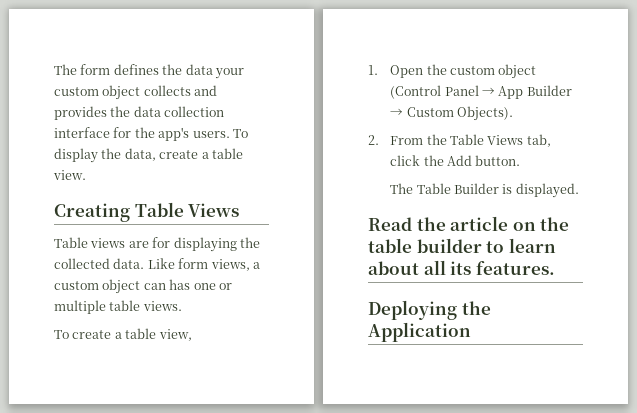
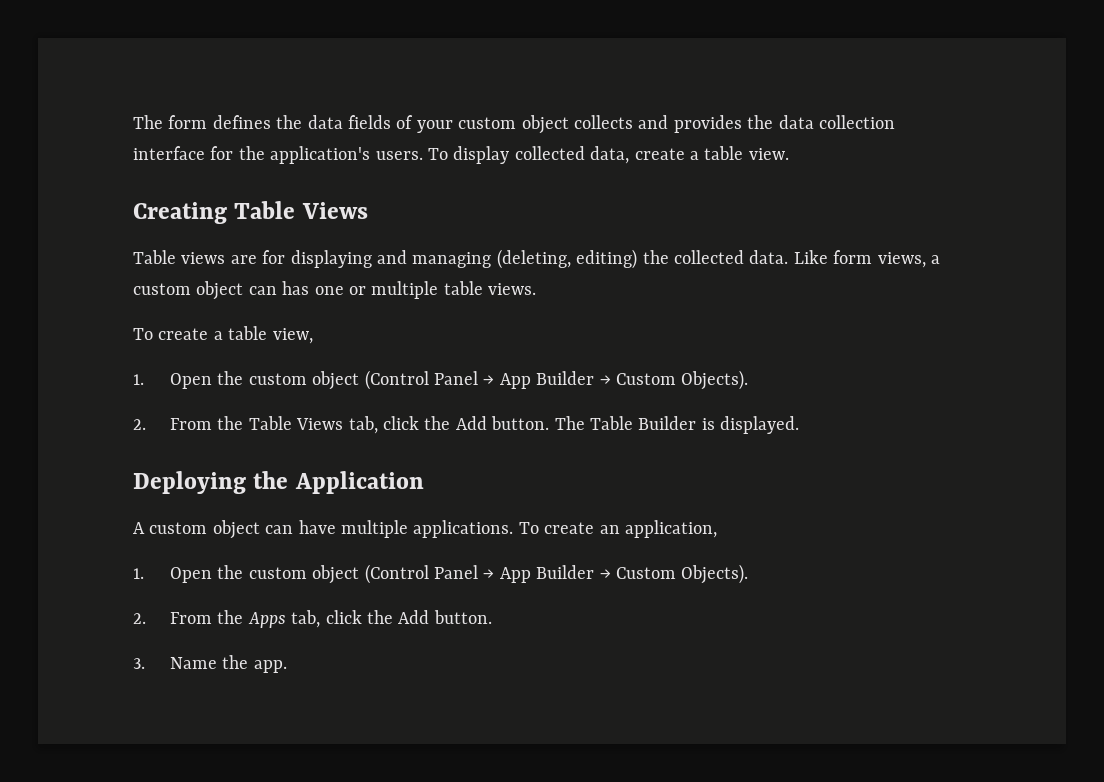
(213, 69) none -> [348,115,414,129] fields of
[158,127,190,141] app's -> [270,146,371,164] application's
[101,148,122,159] the -> [514,146,585,160] collected
(237, 244) none -> [377,249,638,269] and managing (deleting, editing)
(521, 160) // -> (550, 423) none
[368,216,570,231] [368,238,556,253] [368,260,555,275] [368,300,491,320] [368,322,471,342] Read the article on the table builder to learn about all its features. // Deploying the Application -> [133,471,424,494] [133,520,717,539] [133,564,749,584] [133,610,492,628] [133,655,287,673] Deploying the Application // A custom object can have multiple applications. To create an application, // 1. Open the custom object (Control Panel → App Builder → Custom Objects). // 2. From the Apps tab, click the Add button. // 3. Name the app.

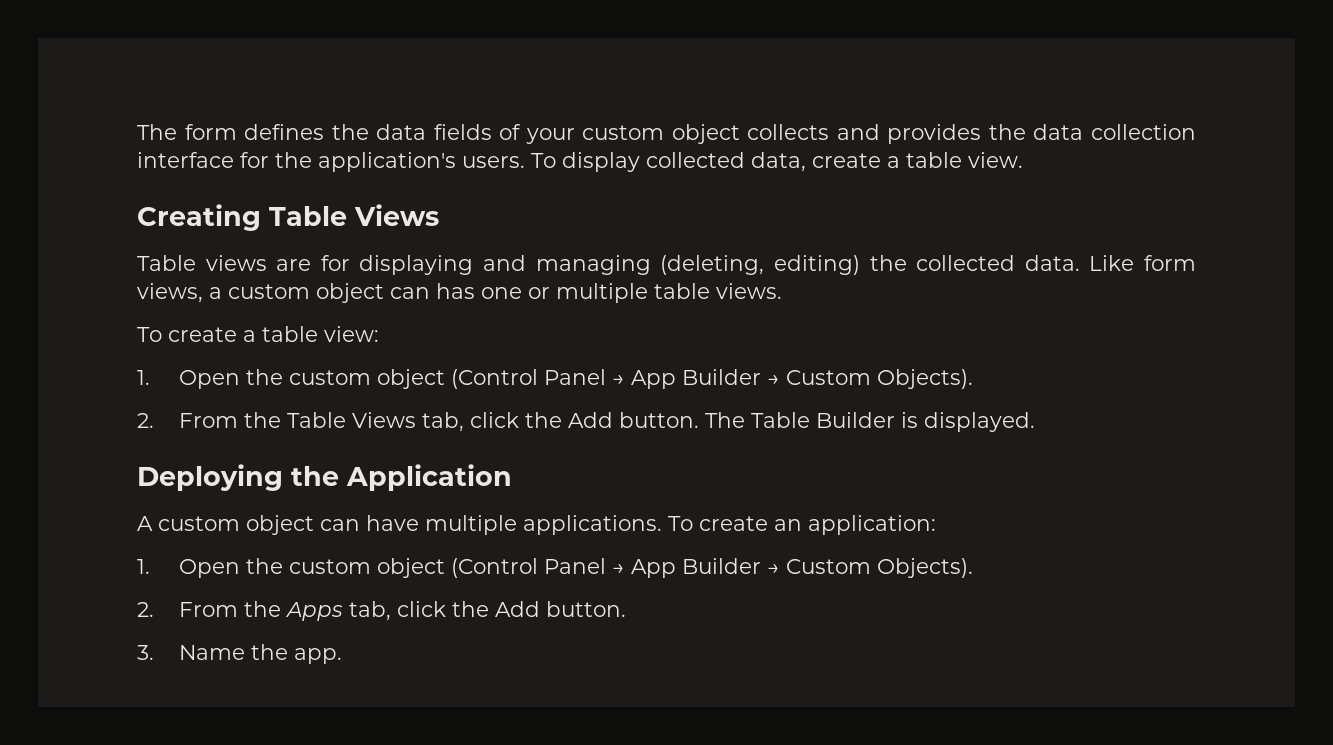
[272,328,313,344] view, -> [324,326,379,342] view:
[624,520,717,538] application, -> [808,515,936,535] application:

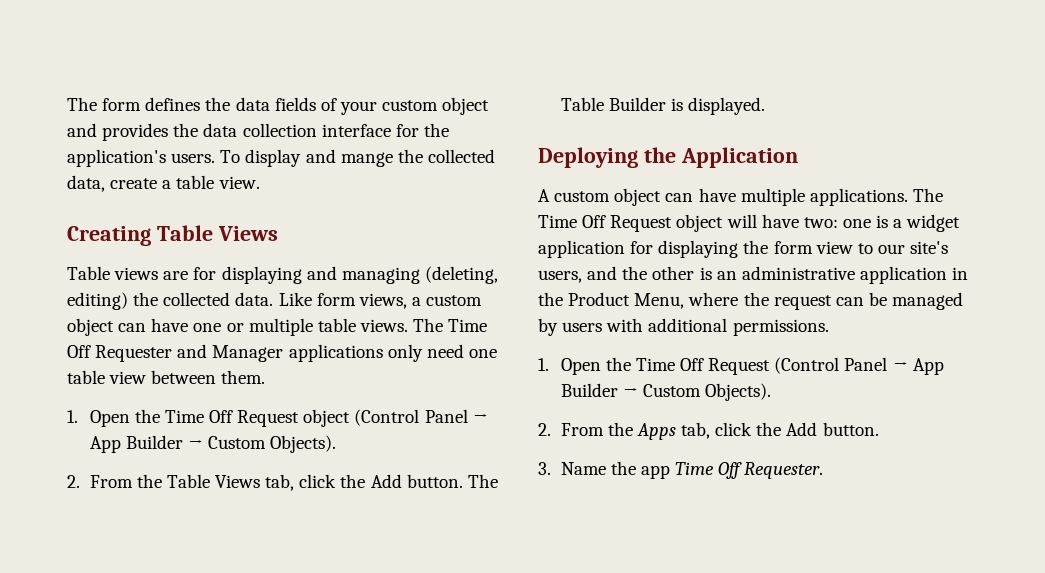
[747,124,830,140] collects -> (490, 106) none
(640, 162) none -> [305,149,423,167] and mange the
[436,283,475,299] has -> [151,318,189,332] have
[137,326,379,342] [137,369,371,389] // To create a table view: // 1. Open the custom -> [413,318,488,332] [67,344,497,362] [67,370,266,384] [67,409,300,427] The Time Off Requester and Manager applications only need one table view between them. // 1. Open the Time Off Request
[668,515,936,535] [137,558,445,578] To create an application: // 1. Open the custom object -> [912,188,943,202] [538,214,961,232] [538,240,949,258] [538,266,969,284] [538,292,964,310] [538,318,829,336] [538,357,771,375] The Time Off Request object will have two: one is a widget application for displaying the form view to our site's users, and the other is an administrative application in the Product Menu, where the request can be managed by users with additional permissions. // 1. Open the Time Off Request
[293,648,342,664] app. -> [640,462,824,479] app Time Off Requester.

